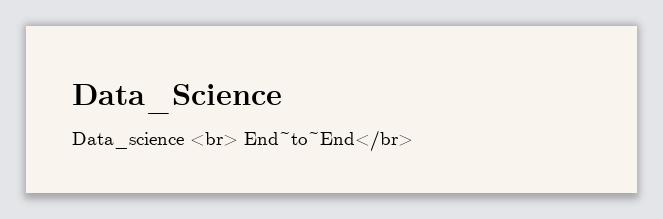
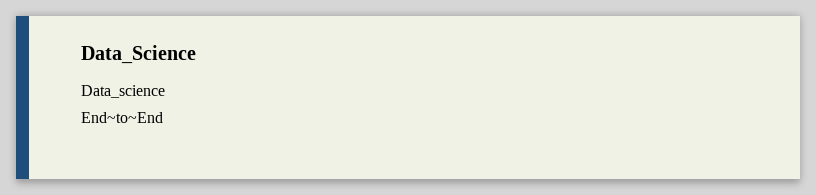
[190,130,413,152] <br> End~to~End</br> -> [81,112,163,123] // End~to~End

